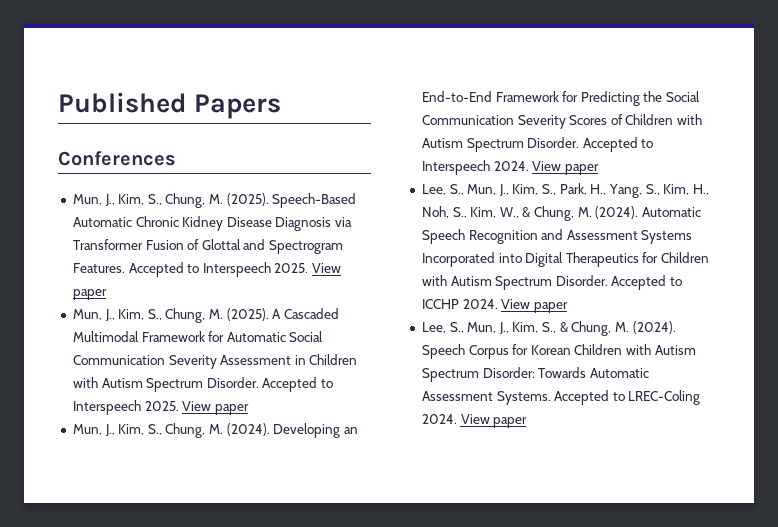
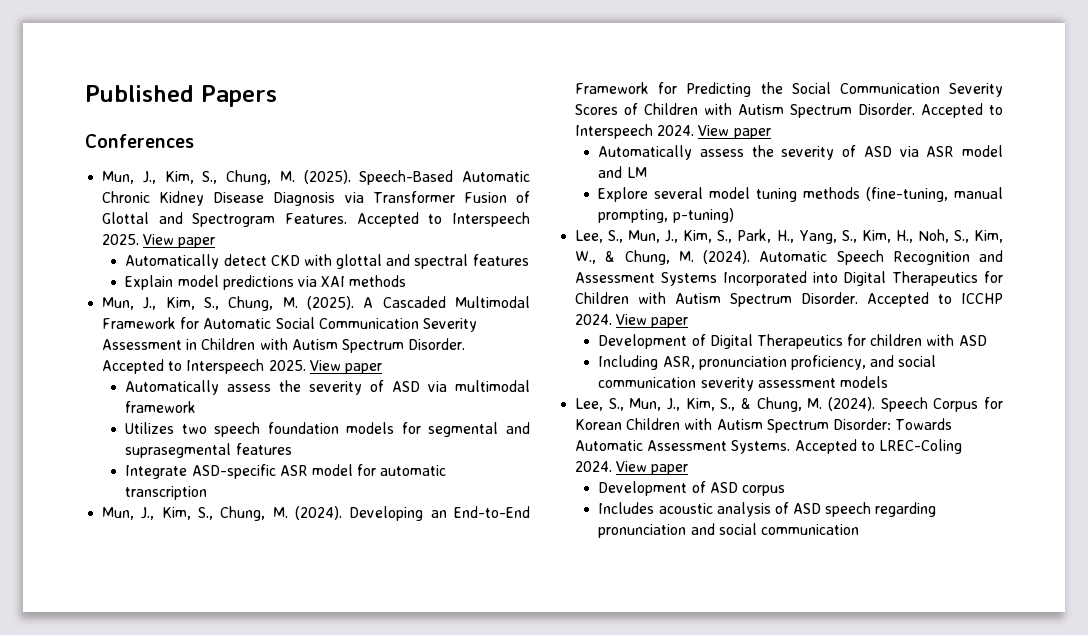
(107, 294) none -> [125,254,529,269] [125,275,407,290] // Automatically detect CKD with glottal and spectral features // Explain model predictions via XAI methods
(249, 409) none -> [125,380,530,395] [125,401,197,413] [125,422,530,437] [125,443,292,458] [125,464,447,479] [125,486,208,500] // Automatically assess the severity of ASD via multimodal framework // Utilizes two speech foundation models for segmental and suprasegmental features // Integrate ASD-specific ASR model for automatic transcription
(599, 169) none -> [598,145,1003,160] [598,166,647,178] [598,187,1003,202] [598,208,734,223] // Automatically assess the severity of ASD via ASR model and LM // Explore several model tuning methods (fine-tuning, manual prompting, p-tuning)
(568, 307) none -> [598,334,987,349] [598,355,937,370] [598,376,888,391] // Development of Digital Therapeutics for children with ASD // Including ASR, pronunciation proficiency, and social communication severity assessment models
(528, 422) none -> [598,481,785,496] [598,502,937,517] [598,523,859,538] // Development of ASD corpus // Includes acoustic analysis of ASD speech regarding pronunciation and social communication

